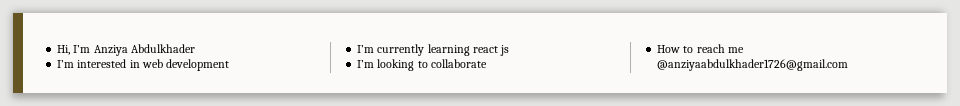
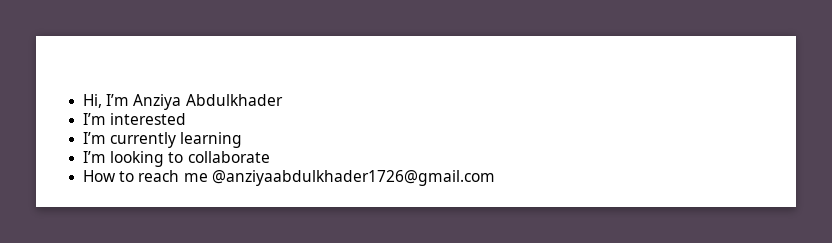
[129,59,230,71] in web development -> (187, 119) none
[472,45,510,56] react js -> (243, 140) none

